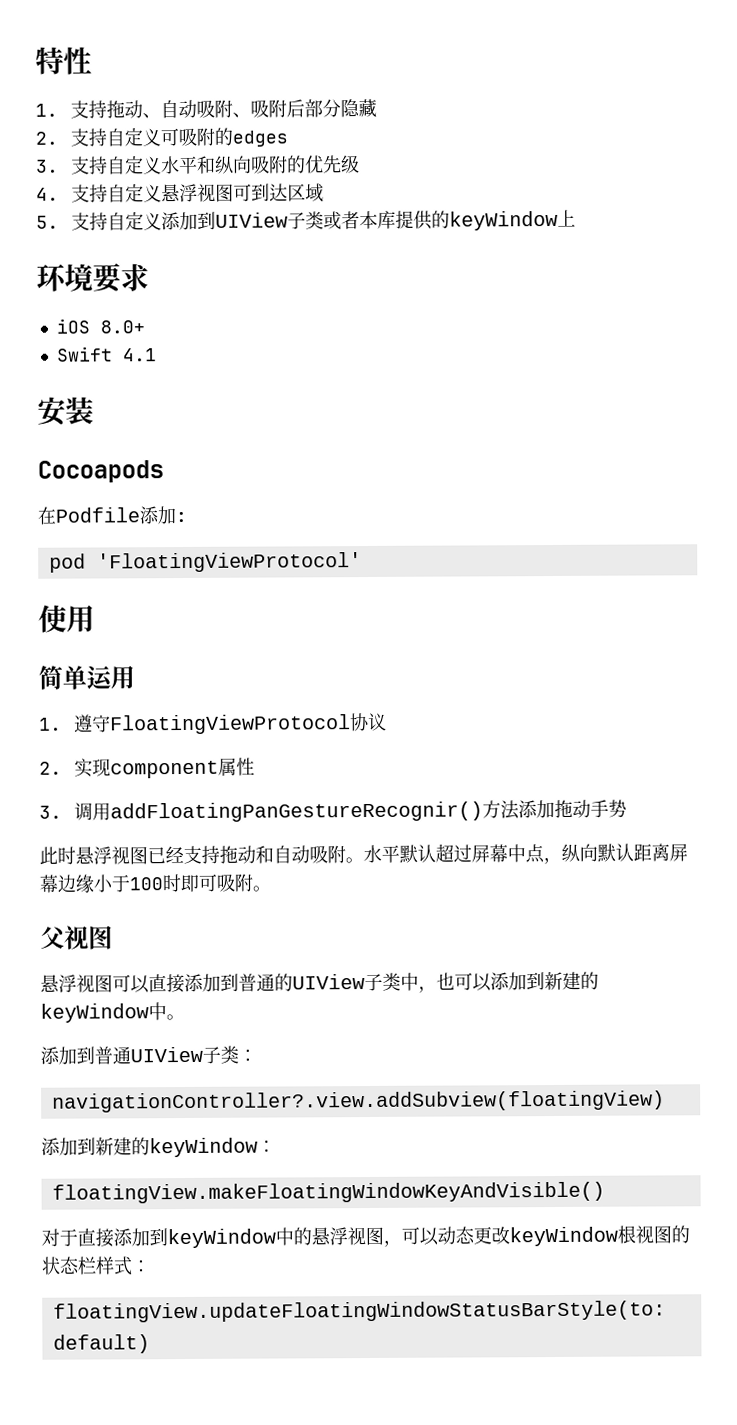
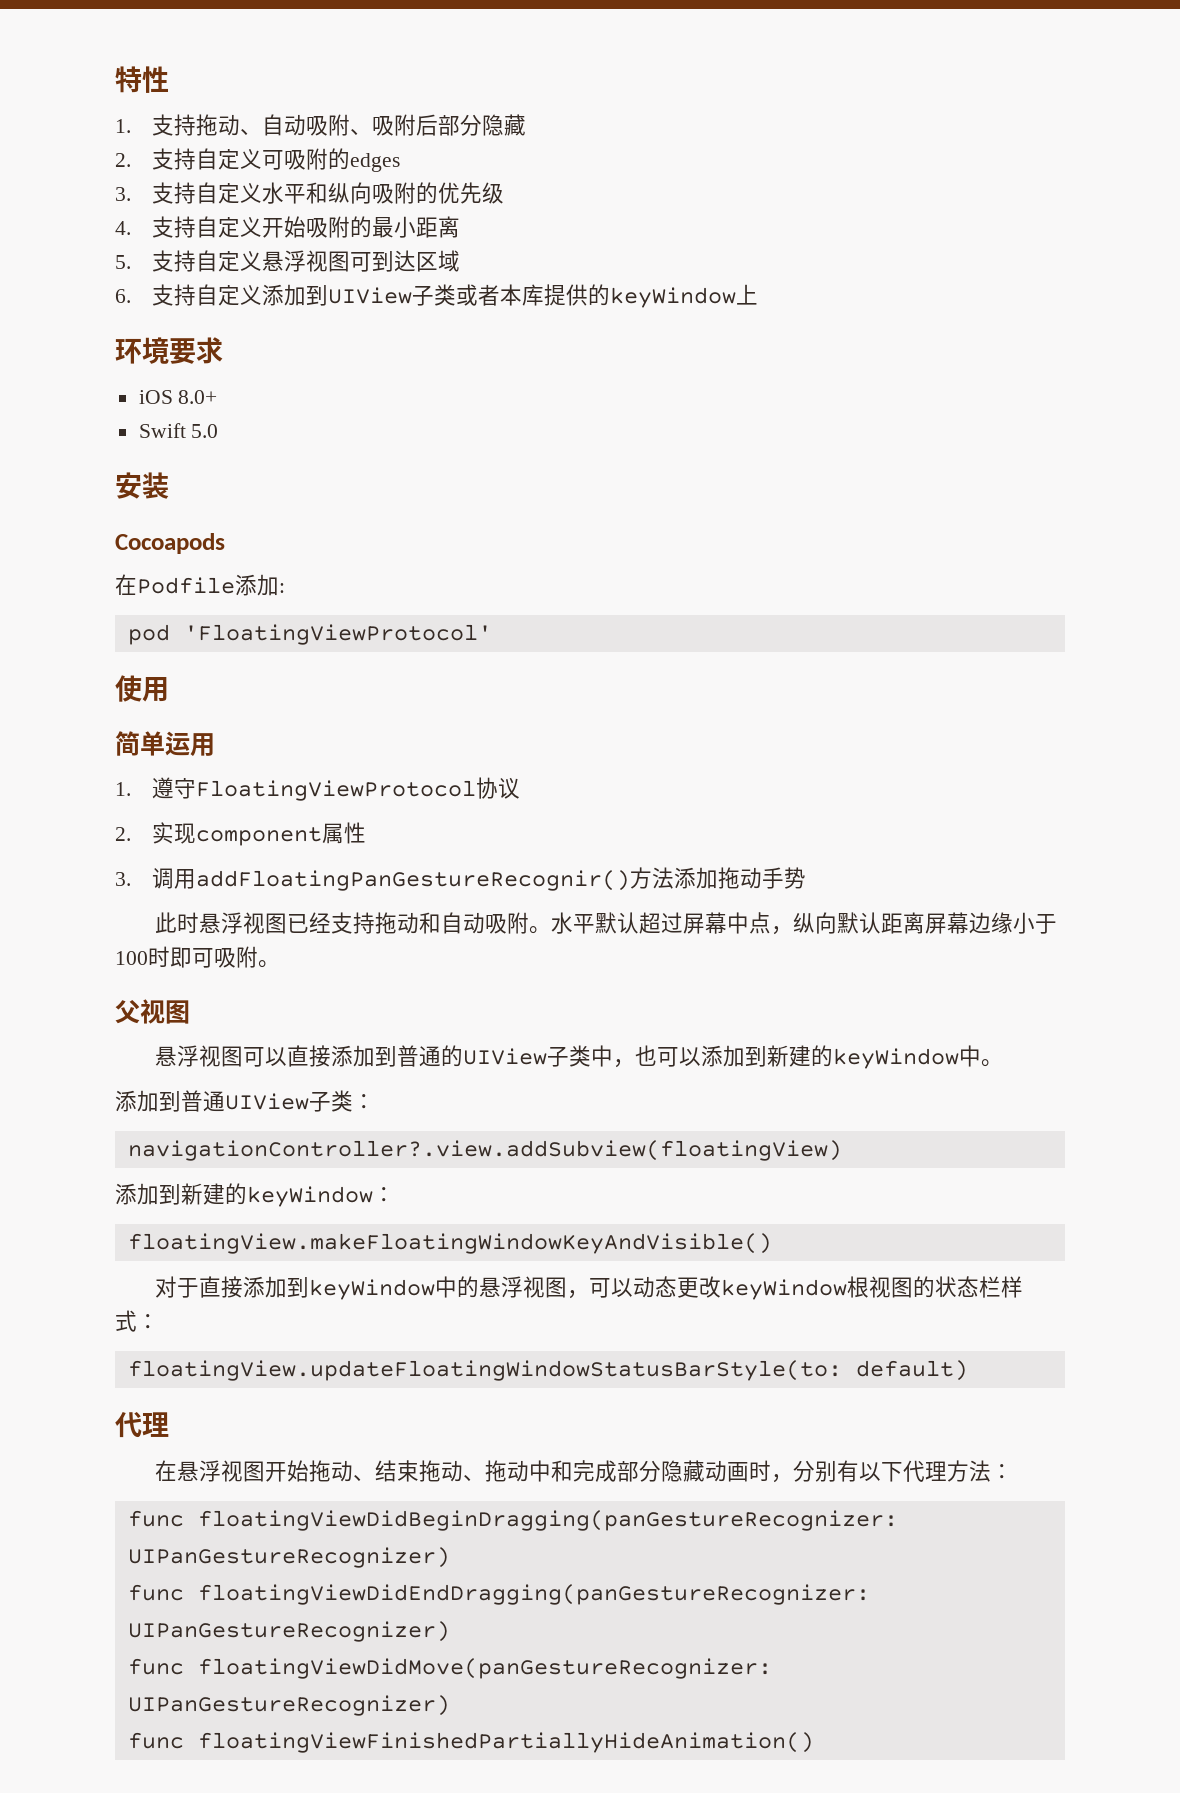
(162, 193) none -> [261,216,460,238] [115,250,262,272] 开始吸附的最小距离 // 5.支持自定义
[36,215,59,229] 5. -> [115,289,131,303] 6.
[122,348,157,362] 4.1 -> [191,424,219,438] 5.0
(150, 1344) none -> [115,1412,169,1438] [155,1460,1014,1483] [127,1510,898,1531] [127,1547,450,1568] [127,1584,870,1605] [127,1621,450,1642] [127,1658,772,1679] [127,1695,450,1716] [127,1732,814,1753] // 代理 // 在悬浮视图开始拖动、结束拖动、拖动中和完成部分隐藏动画时，分别有以下代理方法： // func floatingViewDidBeginDragging(panGestureRecognizer: UIPanGestureRecognizer) // func floatingViewDidEndDragging(panGestureRecognizer: UIPanGestureRecognizer) // func floatingViewDidMove(panGestureRecognizer: UIPanGestureRecognizer) // func floatingViewFinishedPartiallyHideAnimation()

